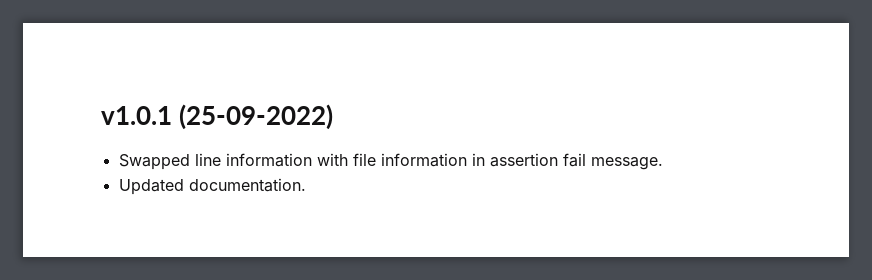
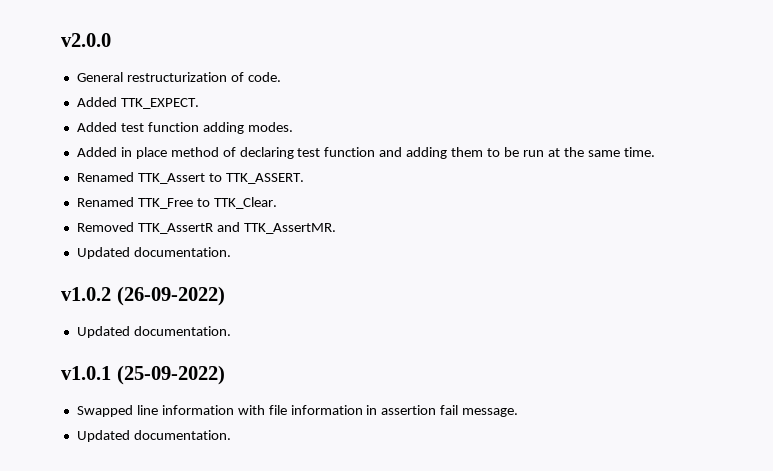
(101, 115) none -> [61,33,111,47] [76,72,281,82] [76,97,199,109] [76,122,293,134] [76,147,655,159] [76,172,304,184] [76,197,277,209] [76,222,336,234] [76,247,231,259] [61,286,225,306] [76,326,231,338] v2.0.0 // General restructurization of code. // Added TTK_EXPECT. // Added test function adding modes. // Added in place method of declaring test function and adding them to be run at the same time. // Renamed TTK_Assert to TTK_ASSERT. // Renamed TTK_Free to TTK_Clear. // Removed TTK_AssertR and TTK_AssertMR. // Updated documentation. // v1.0.2 (26-09-2022) // Updated documentation. //

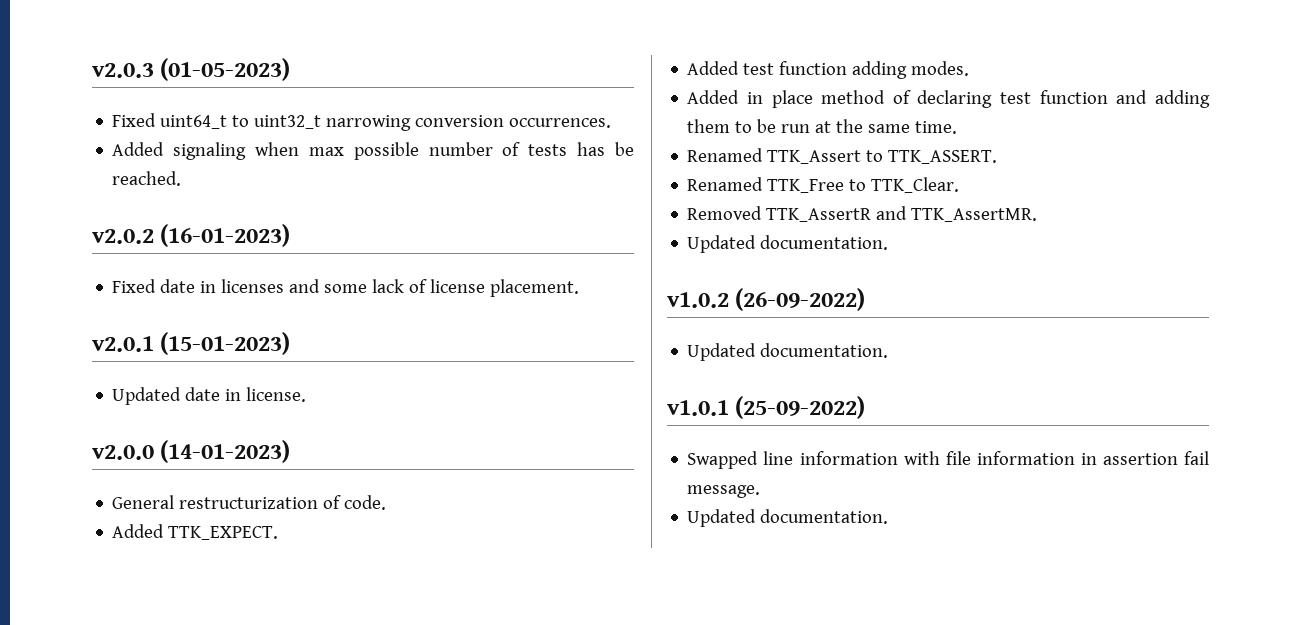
(61, 40) none -> [92,58,291,81] [112,113,612,131] [112,142,635,160] [112,171,182,186] [92,224,291,247] [112,279,580,297] [92,332,291,355] [112,387,307,405] v2.0.3 (01-05-2023) // Fixed uint64_t to uint32_t narrowing conversion occurrences. // Added signaling when max possible number of tests has be reached. // v2.0.2 (16-01-2023) // Fixed date in licenses and some lack of license placement. // v2.0.1 (15-01-2023) // Updated date in license. //
(111, 40) none -> [160,440,291,463] (14-01-2023)

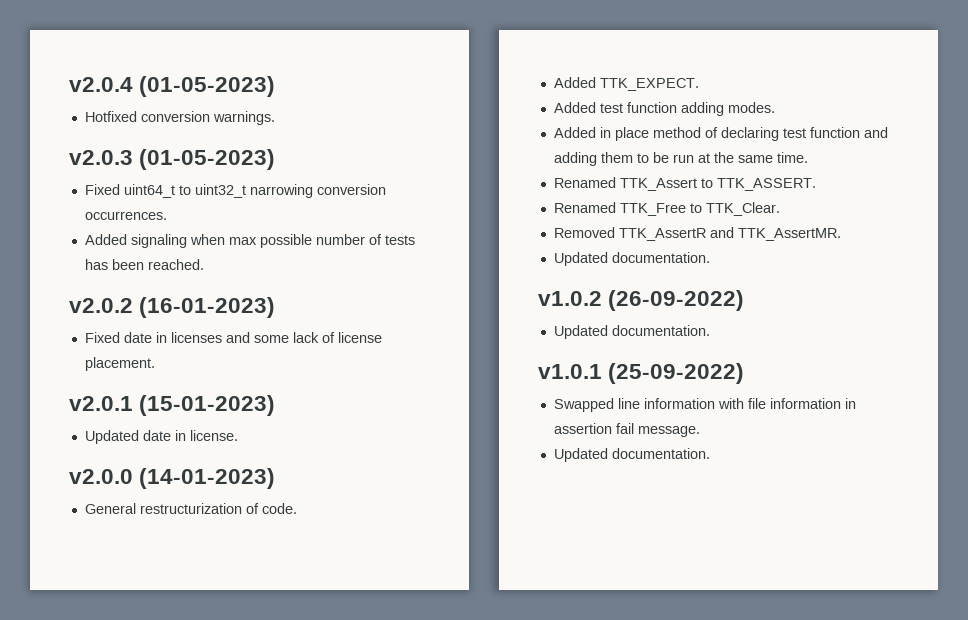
(92, 70) none -> [69,76,276,97] [84,111,275,125] v2.0.4 (01-05-2023) // Hotfixed conversion warnings. //
[615,142,635,156] be -> [111,259,144,270] been

